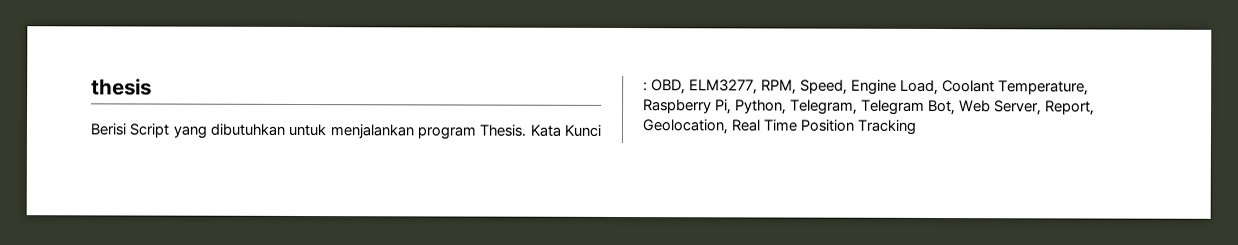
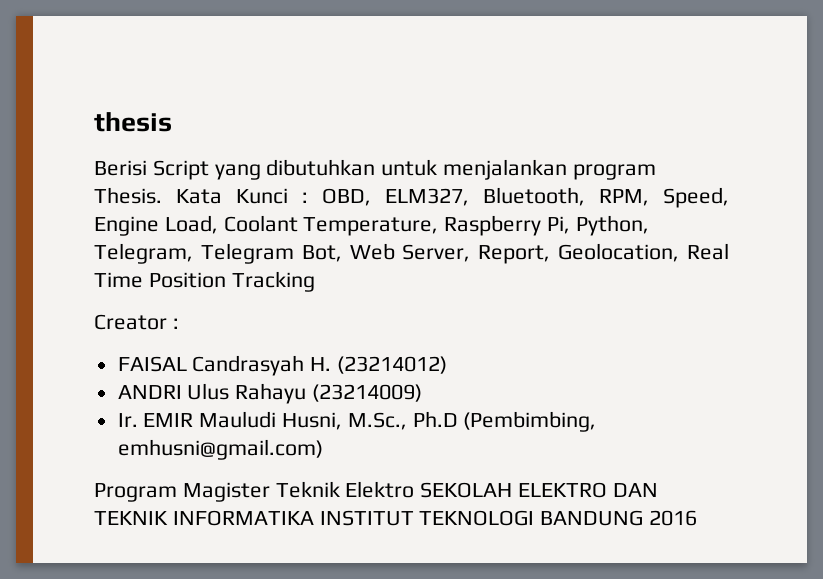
[689,79,759,95] ELM3277, -> [385,187,585,206] ELM327, Bluetooth,
(918, 127) none -> [94,314,179,330] [117,355,448,376] [117,383,423,404] [117,411,597,432] [117,439,323,460] [94,481,658,502] [94,510,698,526] // Creator : // FAISAL Candrasyah H. (23214012) // ANDRI Ulus Rahayu (23214009) // Ir. EMIR Mauludi Husni, M.Sc., Ph.D (Pembimbing, emhusni@gmail.com) // Program Magister Teknik Elektro SEKOLAH ELEKTRO DAN TEKNIK INFORMATIKA INSTITUT TEKNOLOGI BANDUNG 2016

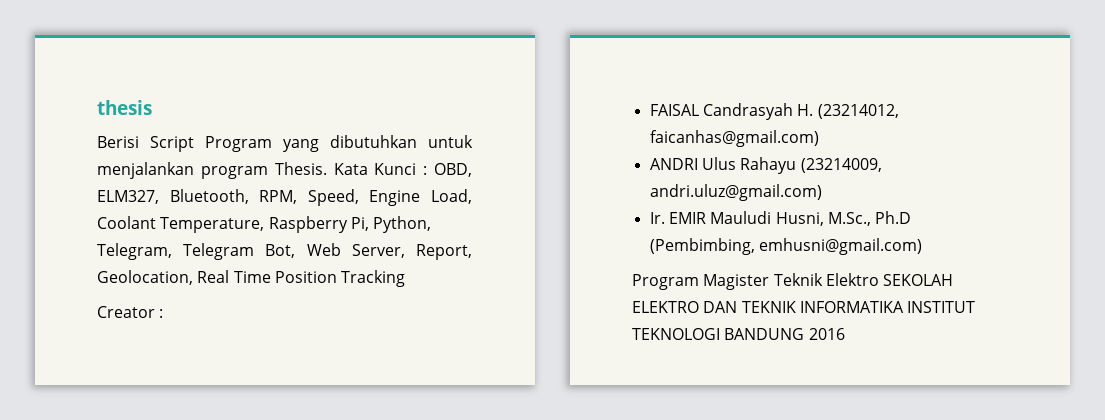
(209, 170) none -> [205,136,272,152] Program
[337,356,448,374] (23214012) -> [817,104,899,119] [649,130,819,147] (23214012, faicanhas@gmail.com)
[312,384,423,402] (23214009) -> [800,158,882,173] [649,184,822,201] (23214009, andri.uluz@gmail.com)

